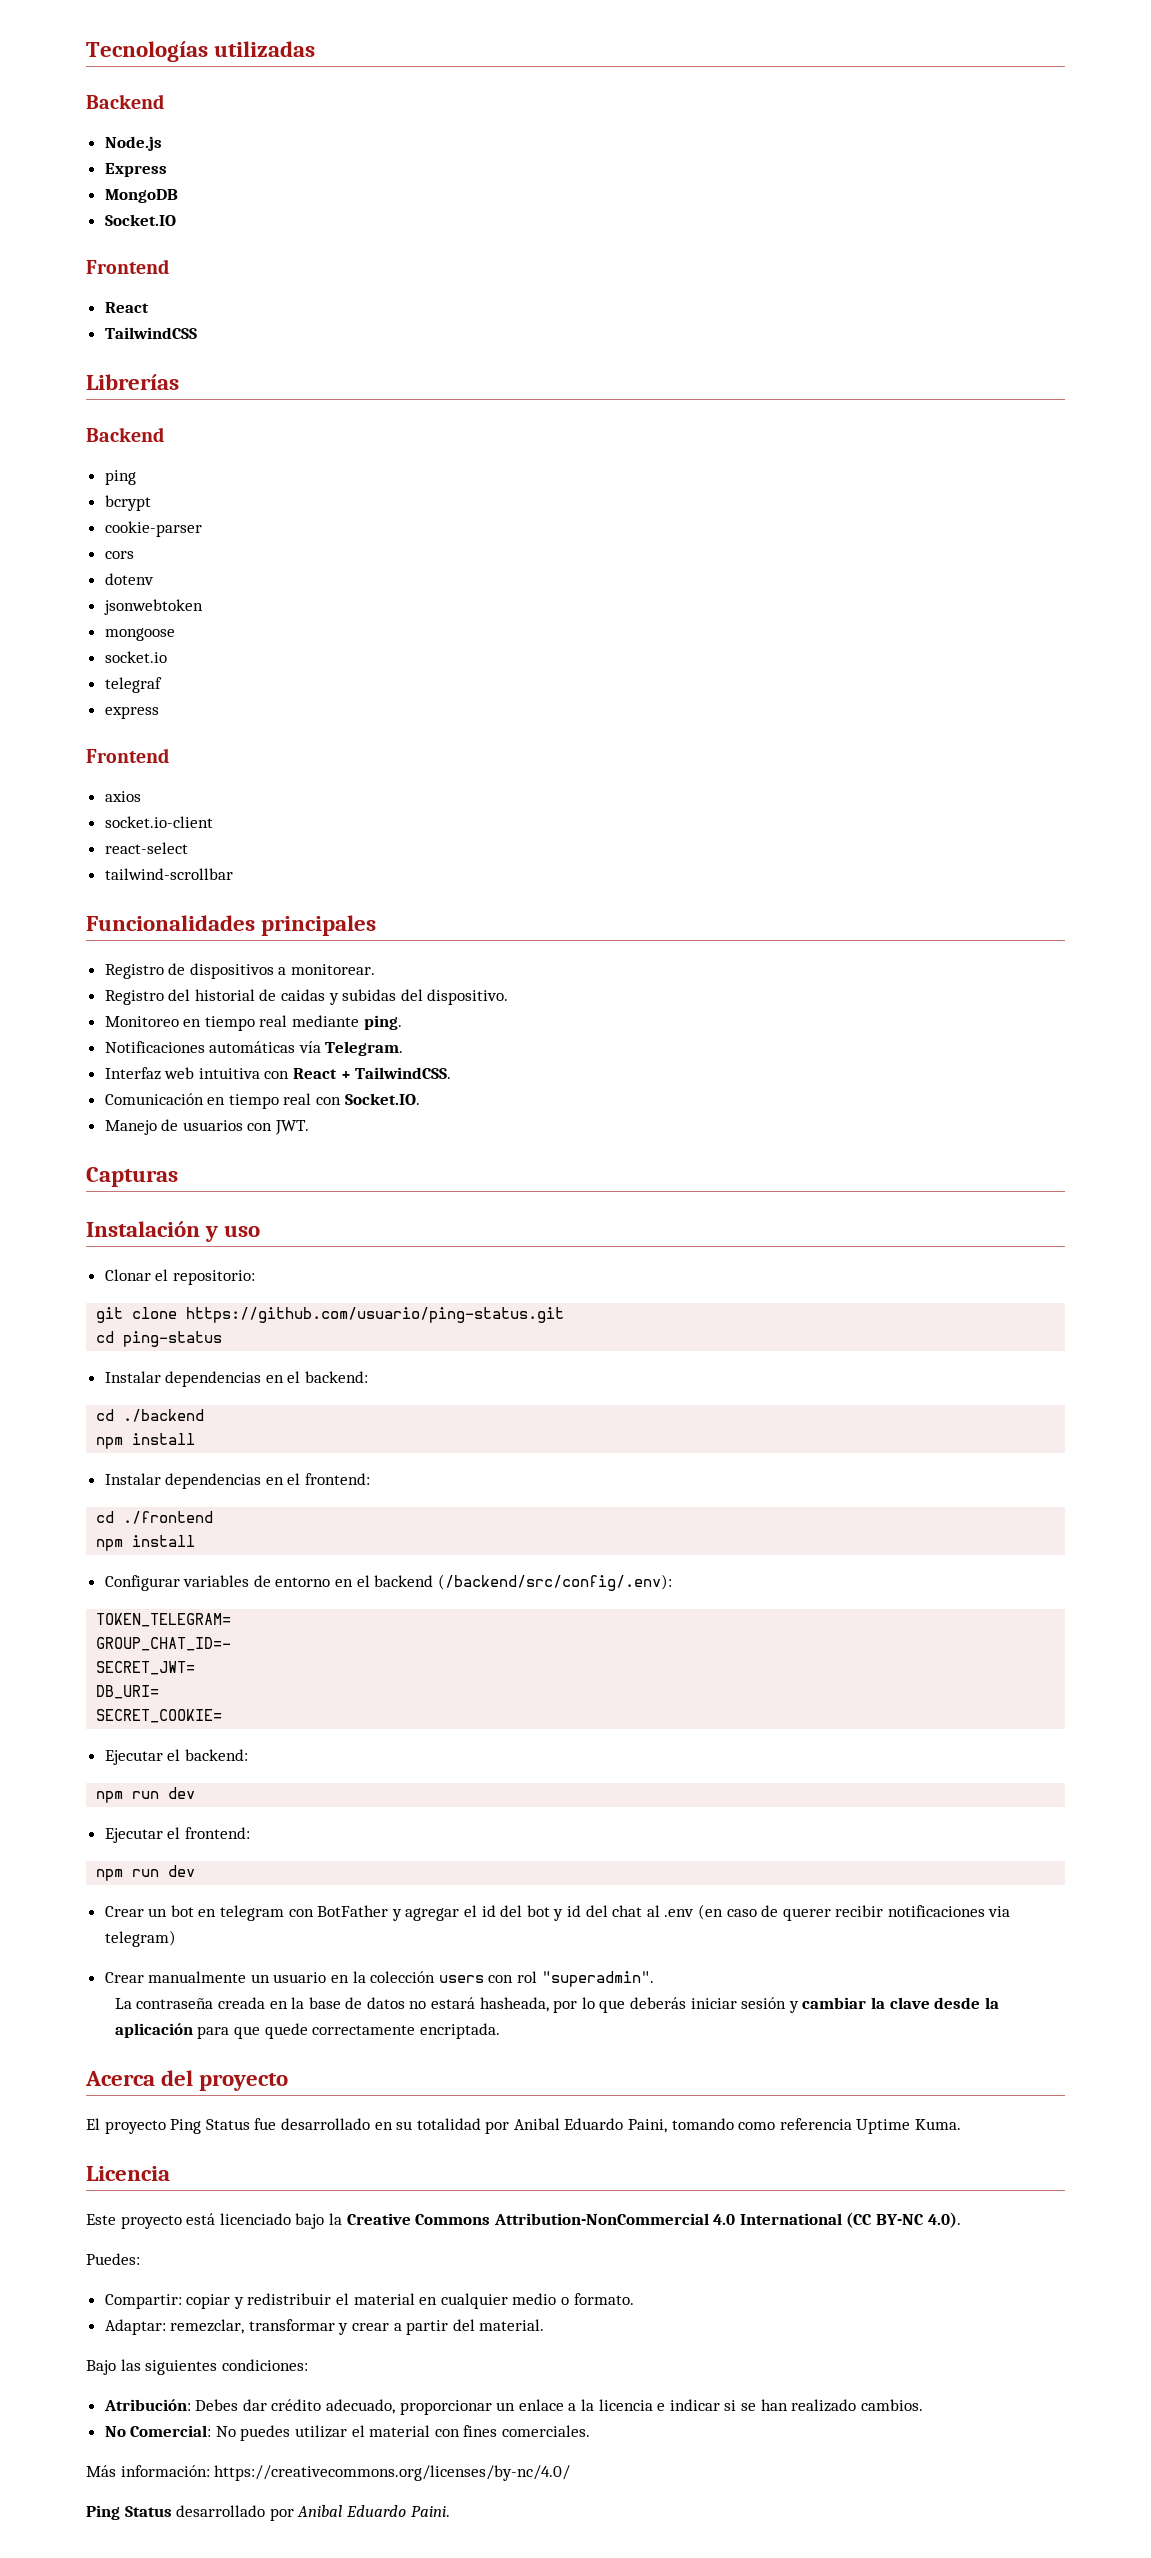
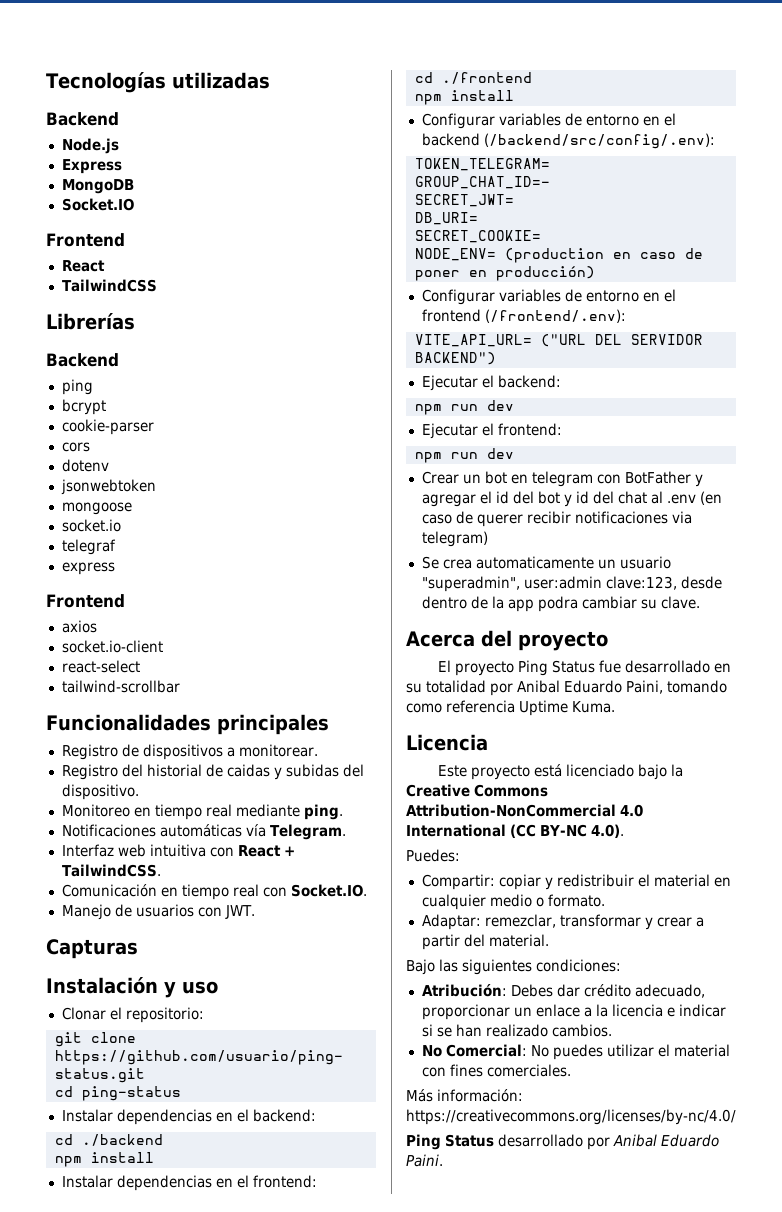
(223, 1716) none -> [414,248,703,263] [414,266,595,281] [421,289,676,305] [421,309,626,323] [414,334,703,347] [414,352,496,365] // NODE_ENV= (production en caso de poner en producción) // Configurar variables de entorno en el frontend (/frontend/.env): // VITE_API_URL= ("URL DEL SERVIDOR BACKEND")
[104,1971,654,1987] [114,1997,999,2013] [114,2023,500,2039] Crear manualmente un usuario en la colección users con rol "superadmin". // La contraseña creada en la base de datos no estará hasheada, por lo que deberás iniciar sesión y cambiar la clave desde la aplicación para que quede correctamente encriptada. -> [421,556,671,569] [421,576,722,592] [421,596,700,612] Se crea automaticamente un usuario "superadmin", user:admin clave:123, desde dentro de la app podra cambiar su clave.

